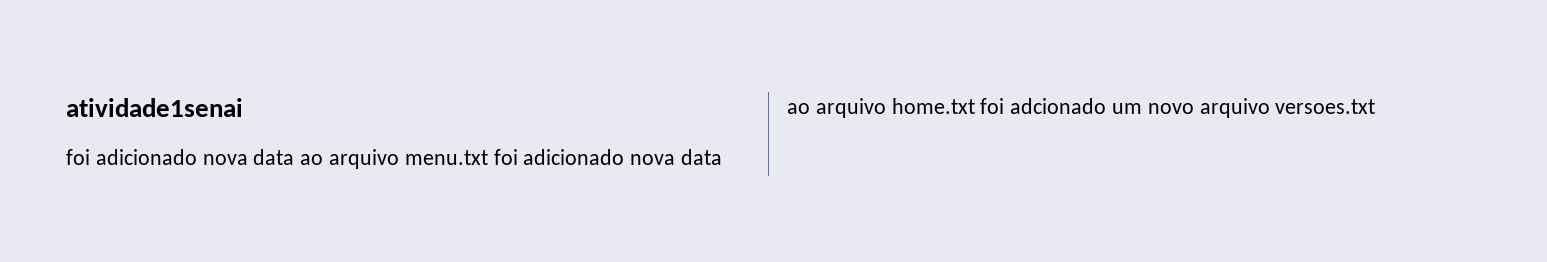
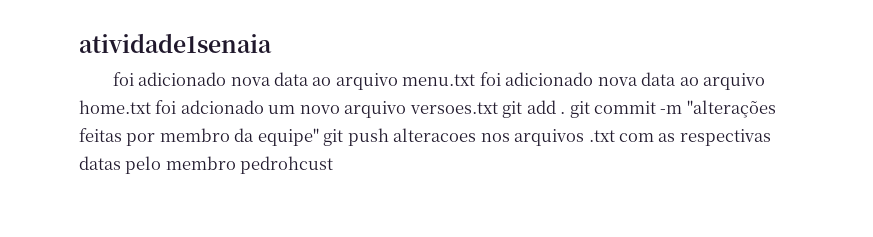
[66,98,243,117] atividade1senai -> [79,33,272,53] atividade1senaia
(1376, 106) none -> [502,100,776,118] [79,128,771,146] [79,156,334,174] git add . git commit -m "alterações feitas por membro da equipe" git push alteracoes nos arquivos .txt com as respectivas datas pelo membro pedrohcust

